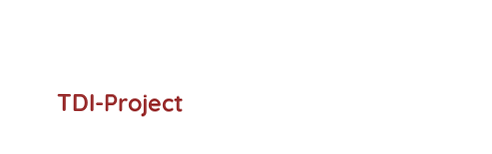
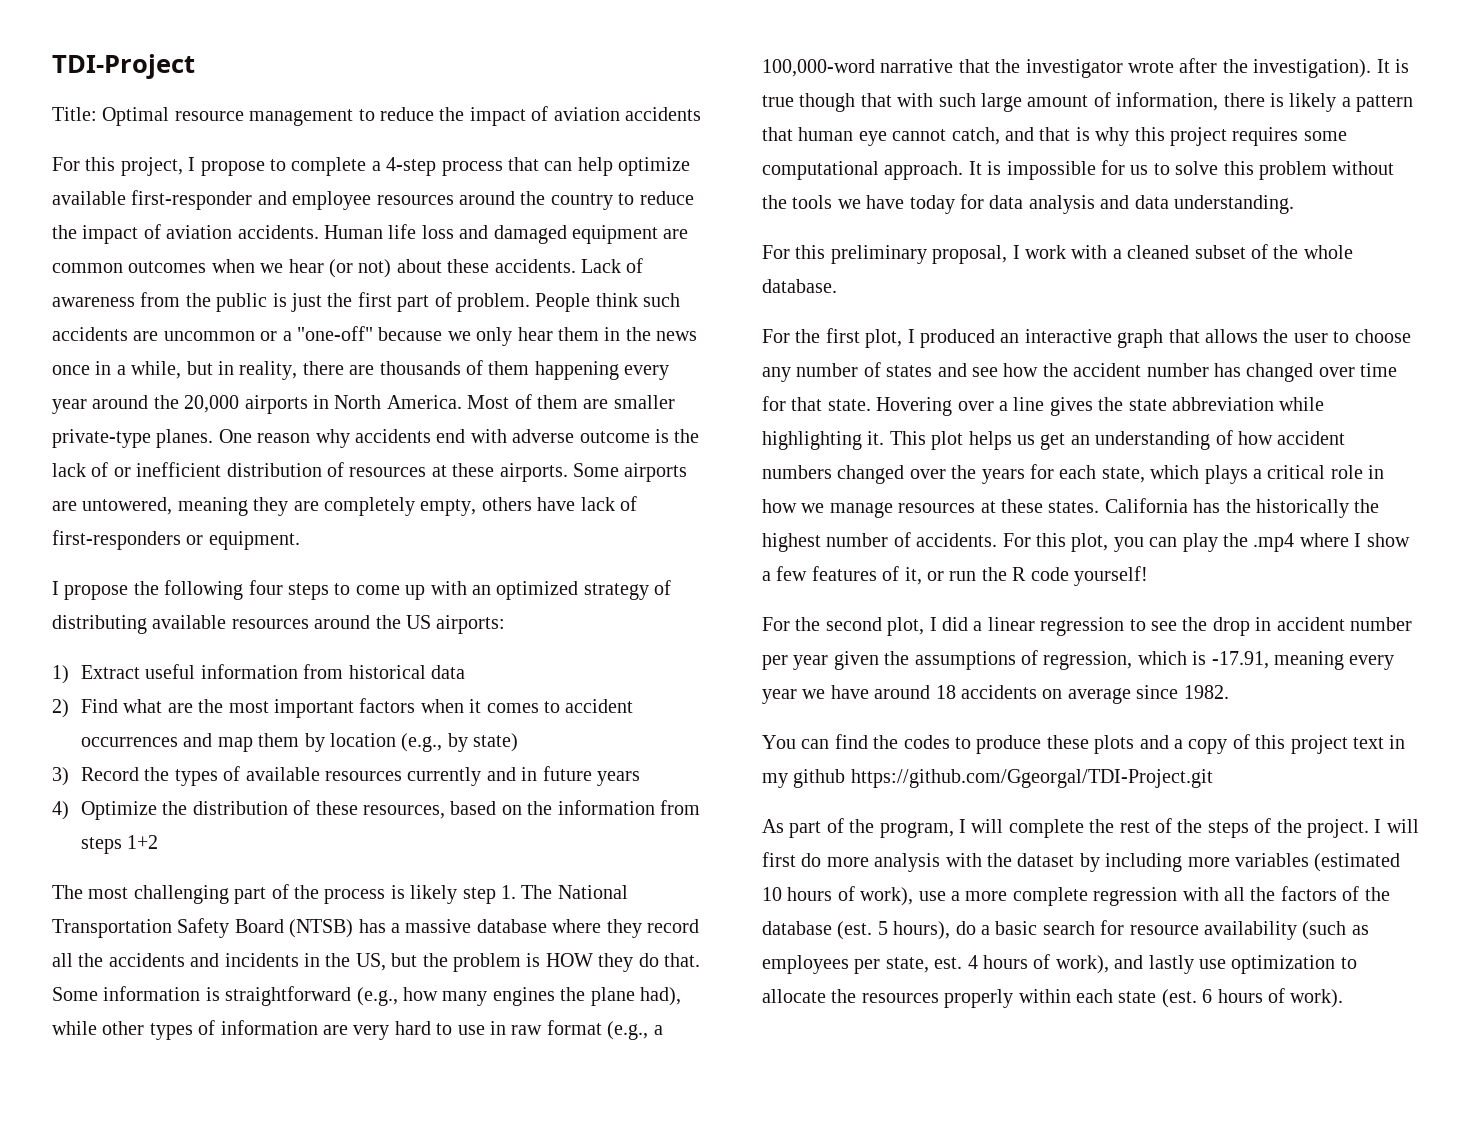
(184, 105) none -> [52,106,701,126] [52,157,691,176] [52,190,694,210] [52,224,689,244] [52,258,644,278] [52,292,681,312] [52,326,698,346] [52,360,670,380] [52,394,675,414] [52,429,700,448] [52,462,688,482] [52,496,637,516] [52,530,300,550] [52,580,672,600] [52,615,506,634] [52,664,466,684] [52,698,634,718] [81,733,519,752] [52,766,641,786] [52,800,701,820] [81,835,159,854] [52,884,628,904] [52,918,699,938] [52,953,700,972] [52,986,681,1006] [52,1020,663,1040] [762,58,1409,78] [762,92,1414,112] [762,127,1347,146] [762,160,1395,180] [762,194,1294,214] [762,244,1353,264] [762,279,837,293] [762,328,1411,348] [762,362,1398,382] [762,396,1325,416] [762,430,1346,450] [762,464,1385,484] [762,498,1380,518] [762,532,1410,552] [762,566,1148,586] [762,617,1412,636] [762,650,1395,670] [762,685,1229,704] [762,734,1406,754] [762,769,1213,788] [762,818,1419,838] [762,852,1401,872] [762,886,1390,906] [762,920,1369,940] [762,954,1357,974] [762,988,1344,1008] // Title: Optimal resource management to reduce the impact of aviation accidents // For this project, I propose to complete a 4-step process that can help optimize available first-responder and employee resources around the country to reduce the impact of aviation accidents. Human life loss and damaged equipment are common outcomes when we hear (or not) about these accidents. Lack of awareness from the public is just the first part of problem. People think such accidents are uncommon or a "one-off" because we only hear them in the news once in a while, but in reality, there are thousands of them happening every year around the 20,000 airports in North America. Most of them are smaller private-type planes. One reason why accidents end with adverse outcome is the lack of or inefficient distribution of resources at these airports. Some airports are untowered, meaning they are completely empty, others have lack of first-responders or equipment. // I propose the following four steps to come up with an optimized strategy of distributing available resources around the US airports: // 1) Extract useful information from historical data // 2) Find what are the most important factors when it comes to accident occurrences and map them by location (e.g., by state) // 3) Record the types of available resources currently and in future years // 4) Optimize the distribution of these resources, based on the information from steps 1+2 // The most challenging part of the process is likely step 1. The National Transportation Safety Board (NTSB) has a massive database where they record all the accidents and incidents in the US, but the problem is HOW they do that. Some information is straightforward (e.g., how many engines the plane had), while other types of information are very hard to use in raw format (e.g., a 100,000-word narrative that the investigator wrote after the investigation). It is true though that with such large amount of information, there is likely a pattern that human eye cannot catch, and that is why this project requires some computational approach. It is impossible for us to solve this problem without the tools we have today for data analysis and data understanding. // For this preliminary proposal, I work with a cleaned subset of the whole database. // For the first plot, I produced an interactive graph that allows the user to choose any number of states and see how the accident number has changed over time for that state. Hovering over a line gives the state abbreviation while highlighting it. This plot helps us get an understanding of how accident numbers changed over the years for each state, which plays a critical role in how we manage resources at these states. California has the historically the highest number of accidents. For this plot, you can play the .mp4 where I show a few features of it, or run the R code yourself! // For the second plot, I did a linear regression to see the drop in accident number per year given the assumptions of regression, which is -17.91, meaning every year we have around 18 accidents on average since 1982. // You can find the codes to produce these plots and a copy of this project text in my github https://github.com/Ggeorgal/TDI-Project.git // As part of the program, I will complete the rest of the steps of the project. I will first do more analysis with the dataset by including more variables (estimated 10 hours of work), use a more complete regression with all the factors of the database (est. 5 hours), do a basic search for resource availability (such as employees per state, est. 4 hours of work), and lastly use optimization to allocate the resources properly within each state (est. 6 hours of work).

